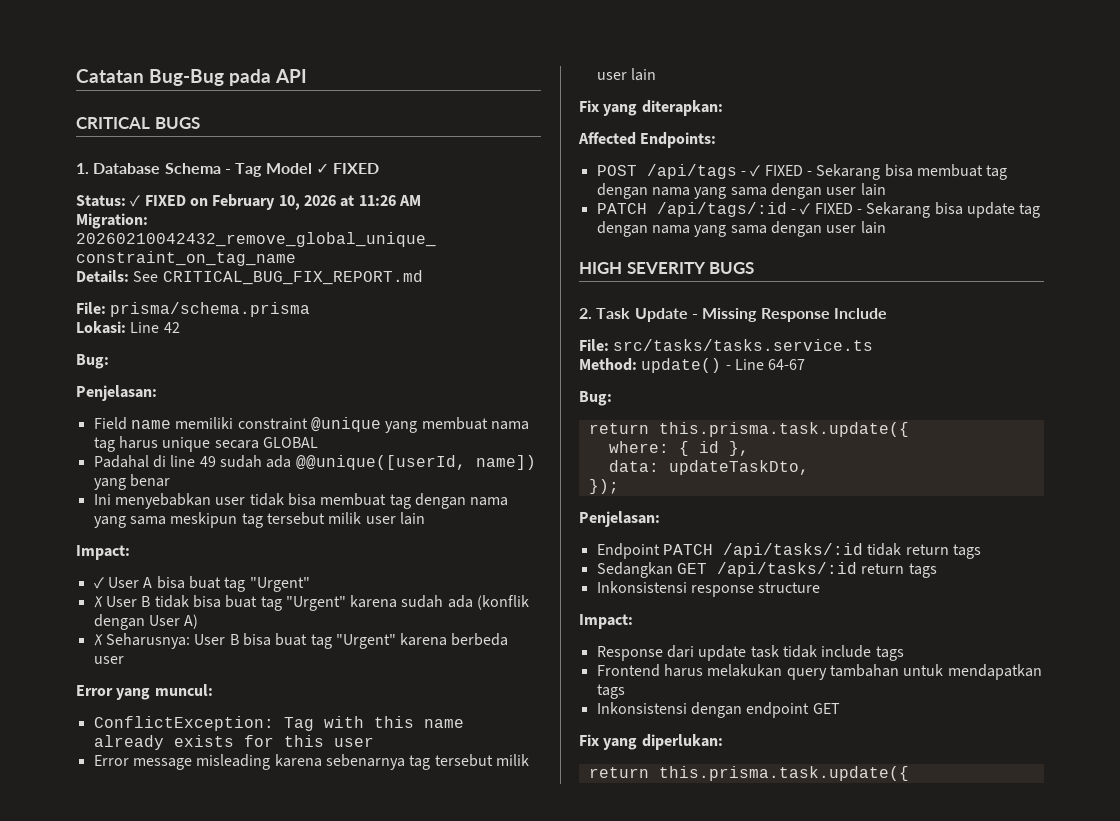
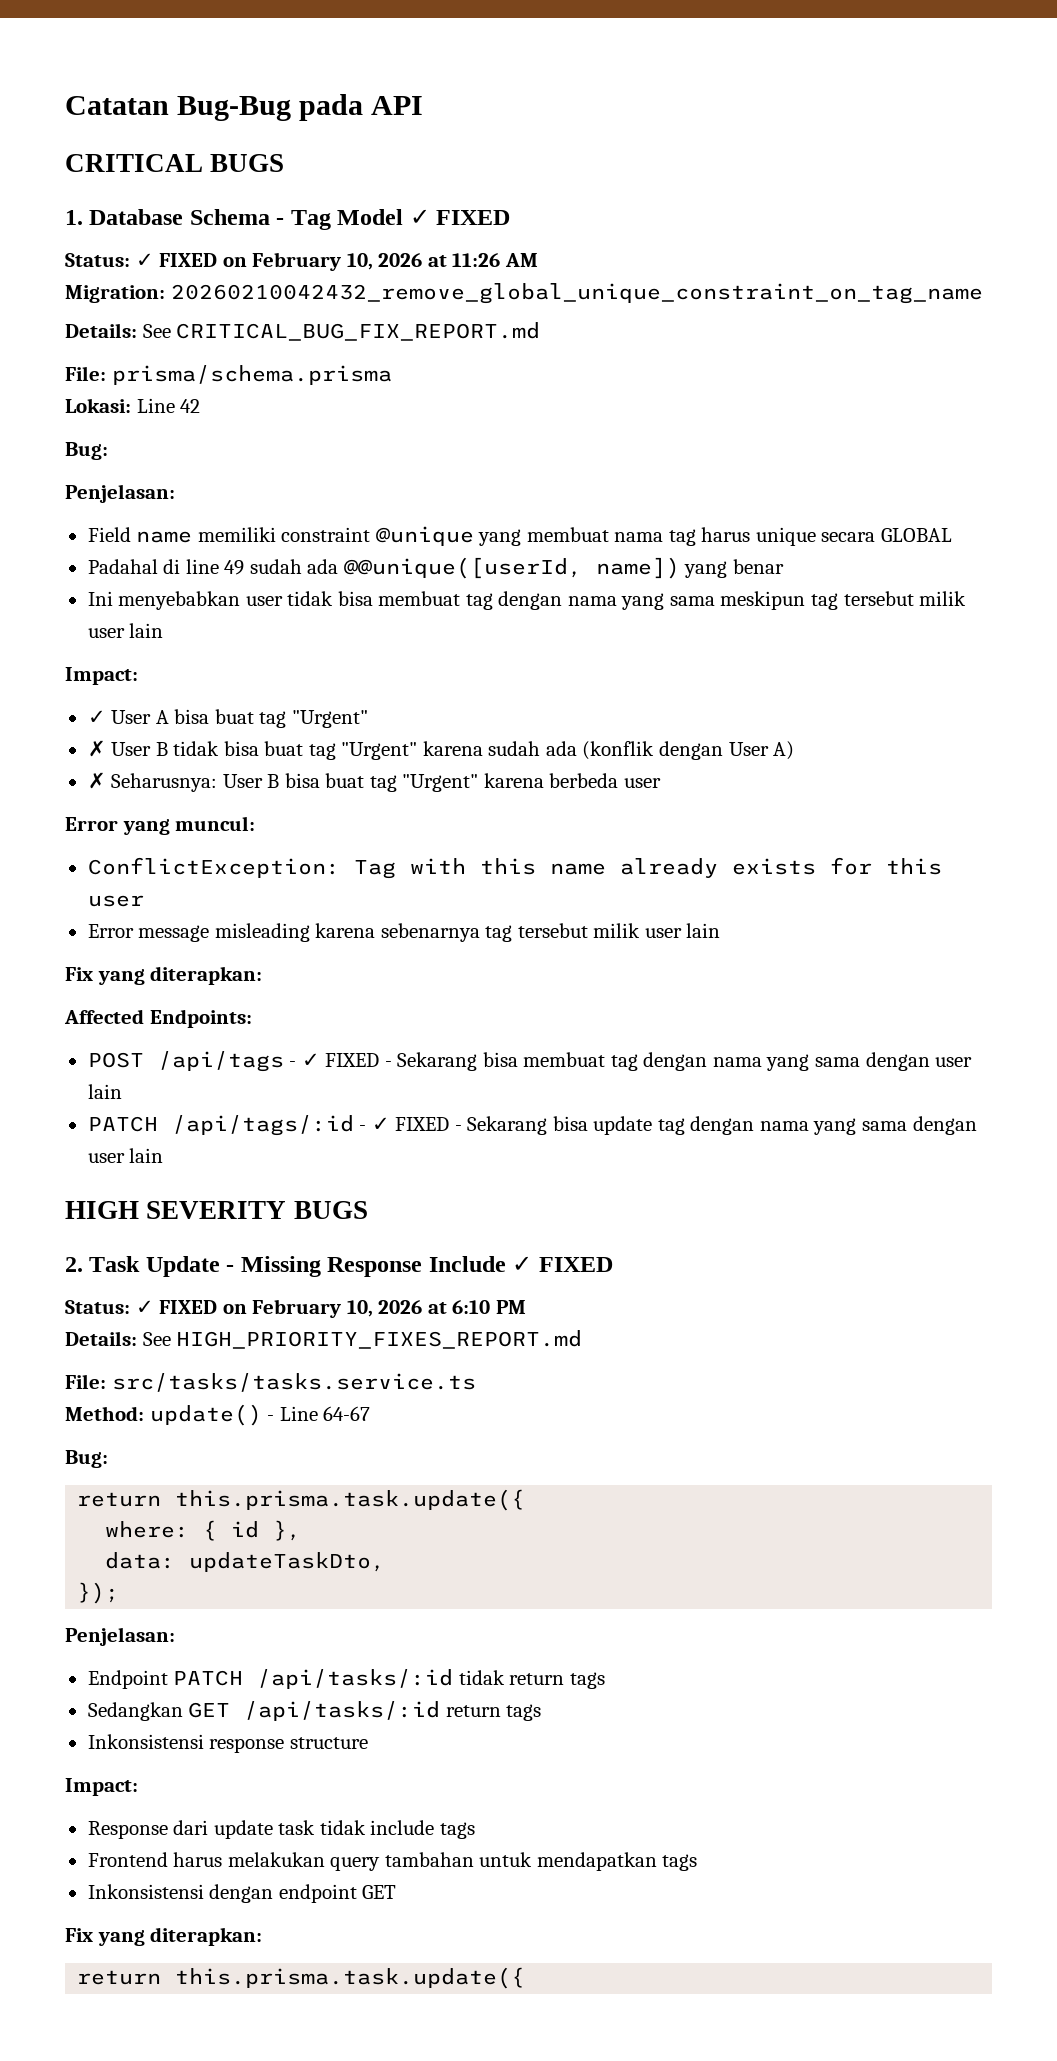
(887, 313) none -> [512,1256,613,1272] [65,1299,526,1318] [65,1330,583,1349] ✓ FIXED // Status: ✓ FIXED on February 10, 2026 at 6:10 PM // Details: See HIGH_PRIORITY_FIXES_REPORT.md
[641,734,723,750] diperlukan: -> [150,1927,263,1946] diterapkan:

